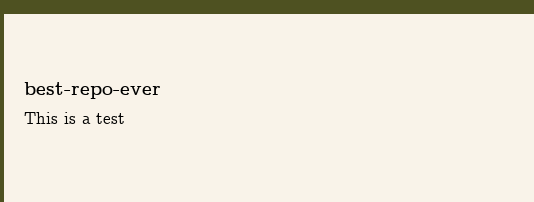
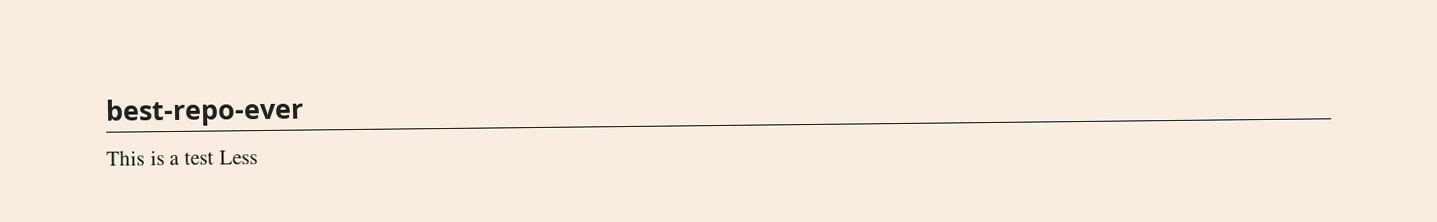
(125, 118) none -> [218,150,258,165] Less

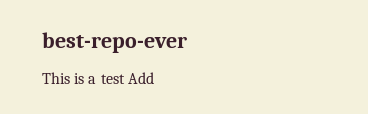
[218,150,258,165] Less -> [127,72,154,84] Add

